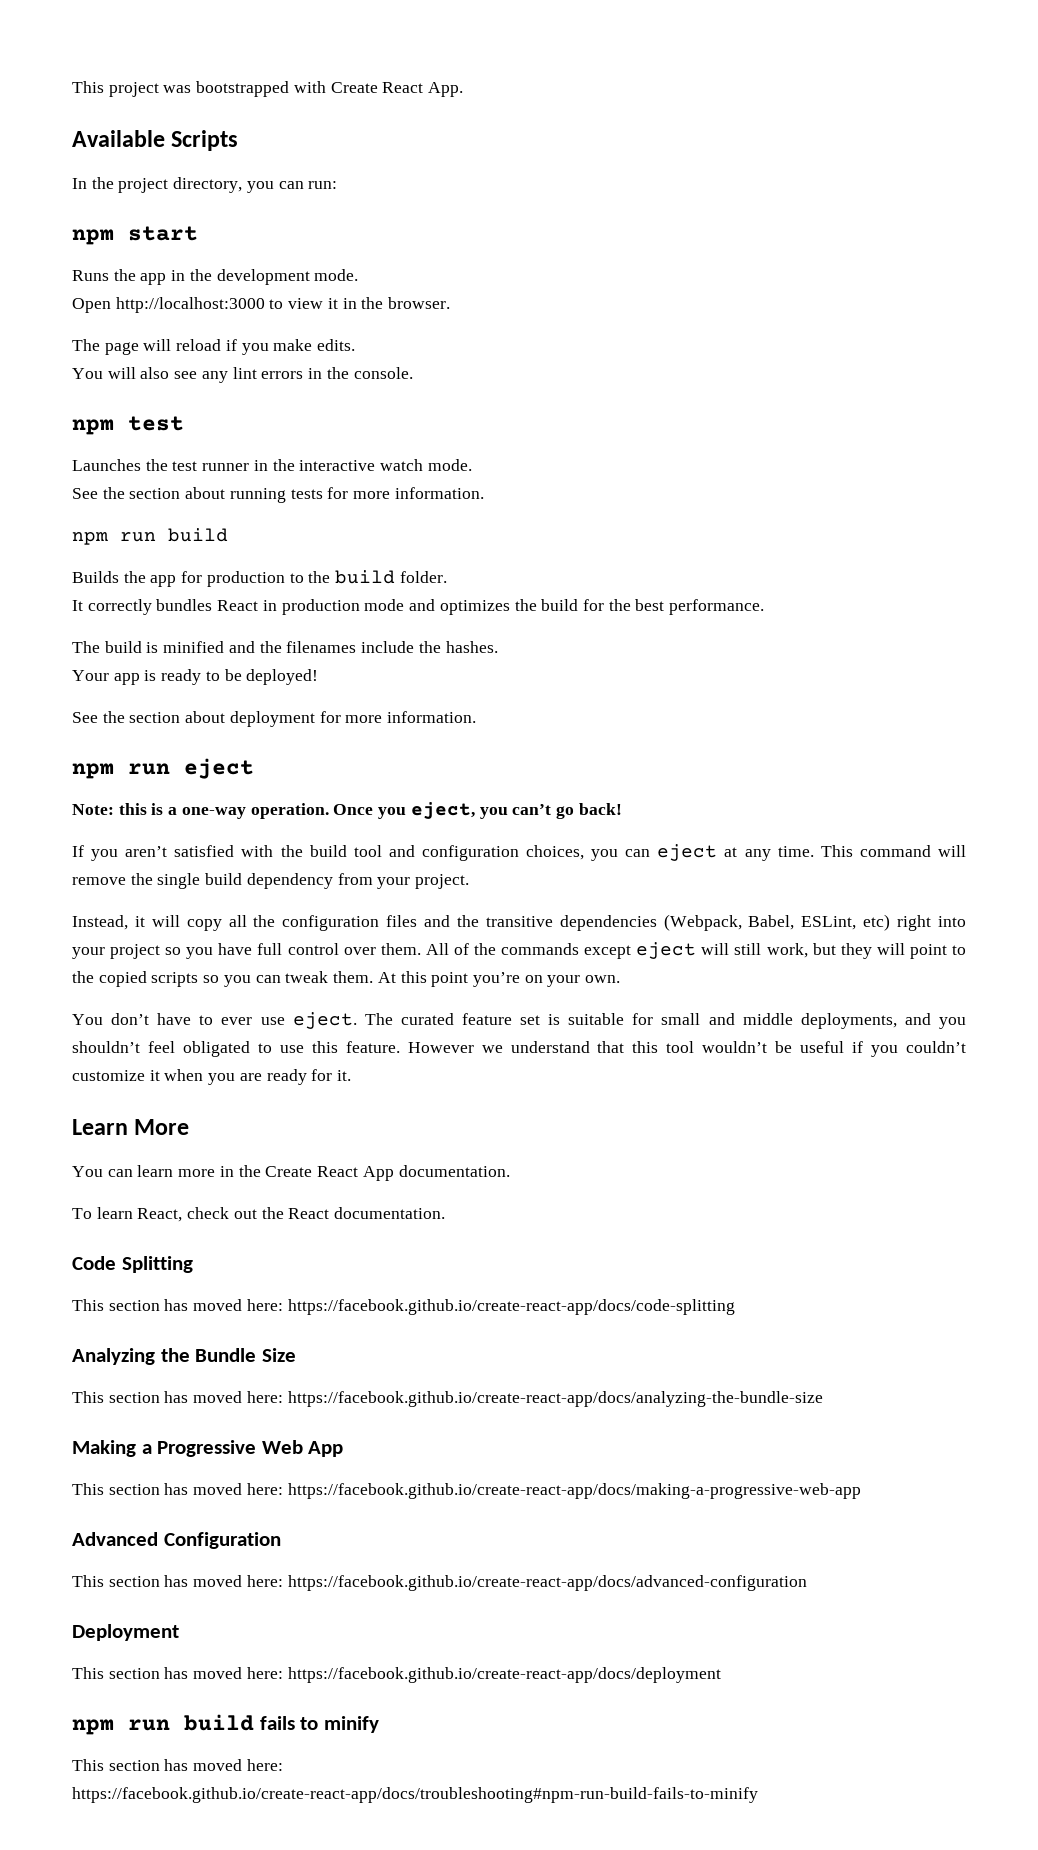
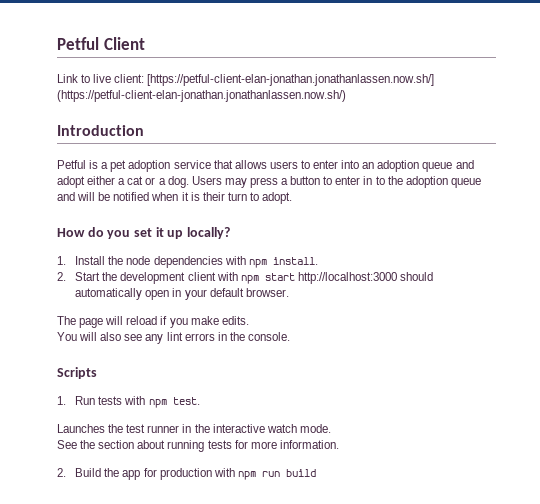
[72,81,464,97] [72,130,239,151] [72,177,338,193] [72,226,198,245] [72,269,359,285] [72,297,384,313] This project was bootstrapped with Create React App. // Available Scripts // In the project directory, you can run: // npm start // Runs the app in the development mode. // Open http://localhost:3000 to view it in the -> [57,37,145,50] [57,74,435,86] [57,90,346,102] [57,125,144,136] [57,160,474,172] [57,176,481,188] [57,192,293,204] [57,227,230,239] [57,256,318,268] [57,272,433,284] [75,288,244,300] Petful Client // Link to live client: [https://petful-client-elan-jonathan.jonathanlassen.now.sh/] (https://petful-client-elan-jonathan.jonathanlassen.now.sh/) // Introduction // Petful is a pet adoption service that allows users to enter into an adoption queue and adopt either a cat or a dog. Users may press a button to enter in to the adoption queue and will be notified when it is their turn to adopt. // How do you set it up locally? // 1. Install the node dependencies with npm install. // 2. Start the development client with npm start http://localhost:3000 should automatically open in your default
[72,416,184,435] npm test -> [57,367,97,379] [57,396,200,408] Scripts // 1. Run tests with npm test.
[72,528,228,545] [72,570,447,587] [72,599,765,615] [72,641,498,653] [72,669,319,685] [72,711,477,727] [72,758,254,779] [72,802,622,819] [72,844,966,861] [72,873,470,889] [72,914,966,931] [72,942,967,959] [72,971,621,987] [72,1012,966,1029] [72,1041,967,1057] [72,1069,352,1085] [72,1119,190,1135] [72,1165,510,1181] [72,1207,446,1222] [72,1256,193,1273] [72,1299,735,1315] [72,1348,296,1365] [72,1391,823,1407] [72,1440,344,1457] [72,1483,861,1499] [72,1532,281,1549] [72,1575,807,1591] [72,1624,179,1641] [72,1667,721,1683] [72,1714,379,1735] [72,1759,283,1771] [72,1787,758,1803] npm run build // Builds the app for production to the build folder. // It correctly bundles React in production mode and optimizes the build for the best performance. // The build is minified and the filenames include the hashes. // Your app is ready to be deployed! // See the section about deployment for more information. // npm run eject // Note: this is a one-way operation. Once you eject, you can’t go back! // If you aren’t satisfied with the build tool and configuration choices, you can eject at any time. This command will remove the single build dependency from your project. // Instead, it will copy all the configuration files and the transitive dependencies (Webpack, Babel, ESLint, etc) right into your project so you have full control over them. All of the commands except eject will still work, but they will point to the copied scripts so you can tweak them. At this point you’re on your own. // You don’t have to ever use eject. The curated feature set is suitable for small and middle deployments, and you shouldn’t feel obligated to use this feature. However we understand that this tool wouldn’t be useful if you couldn’t customize it when you are ready for it. // Learn More // You can learn more in the Create React App documentation. // To learn React, check out the React documentation. // Code Splitting // This section has moved here: https://facebook.github.io/create-react-app/docs/code-splitting // Analyzing the Bundle Size // This section has moved here: https://facebook.github.io/create-react-app/docs/analyzing-the-bundle-size // Making a Progressive Web App // This section has moved here: https://facebook.github.io/create-react-app/docs/making-a-progressive-web-app // Advanced Configuration // This section has moved here: https://facebook.github.io/create-react-app/docs/advanced-configuration // Deployment // This section has moved here: https://facebook.github.io/create-react-app/docs/deployment // npm run build fails to minify // This section has moved here: https://facebook.github.io/create-react-app/docs/troubleshooting#npm-run-build-fails-to-minify -> [57,468,316,480] 2. Build the app for production with npm run build

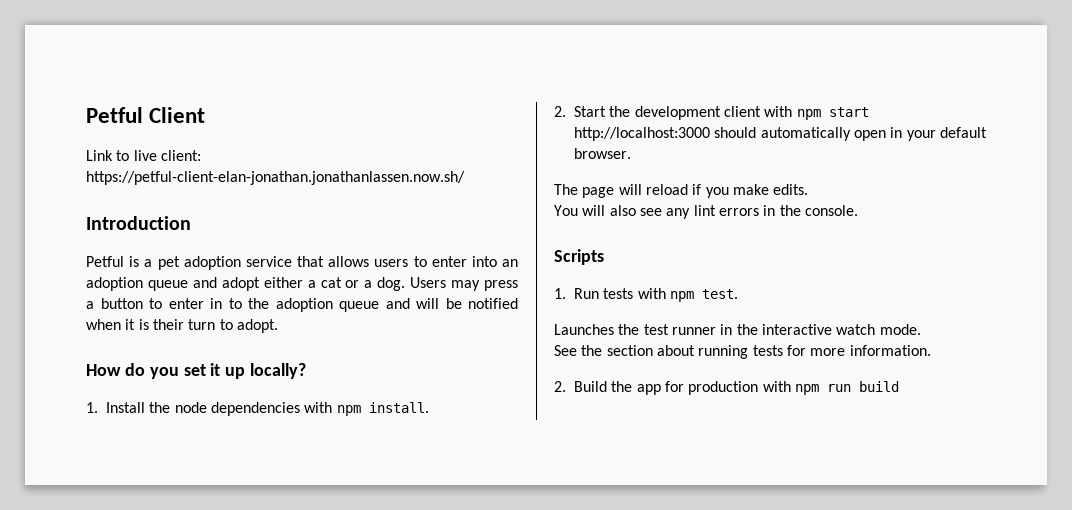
[147,74,435,86] [57,90,346,102] [https://petful-client-elan-jonathan.jonathanlassen.now.sh/] (https://petful-client-elan-jonathan.jonathanlassen.now.sh/) -> [86,171,465,185] https://petful-client-elan-jonathan.jonathanlassen.now.sh/

